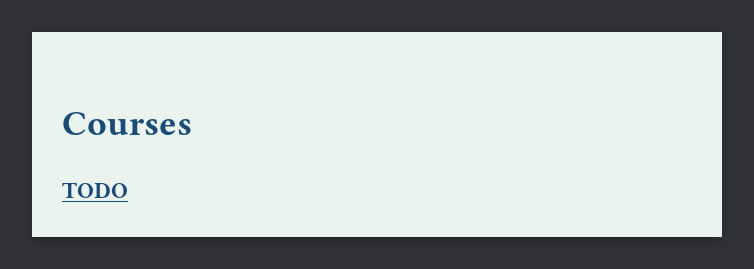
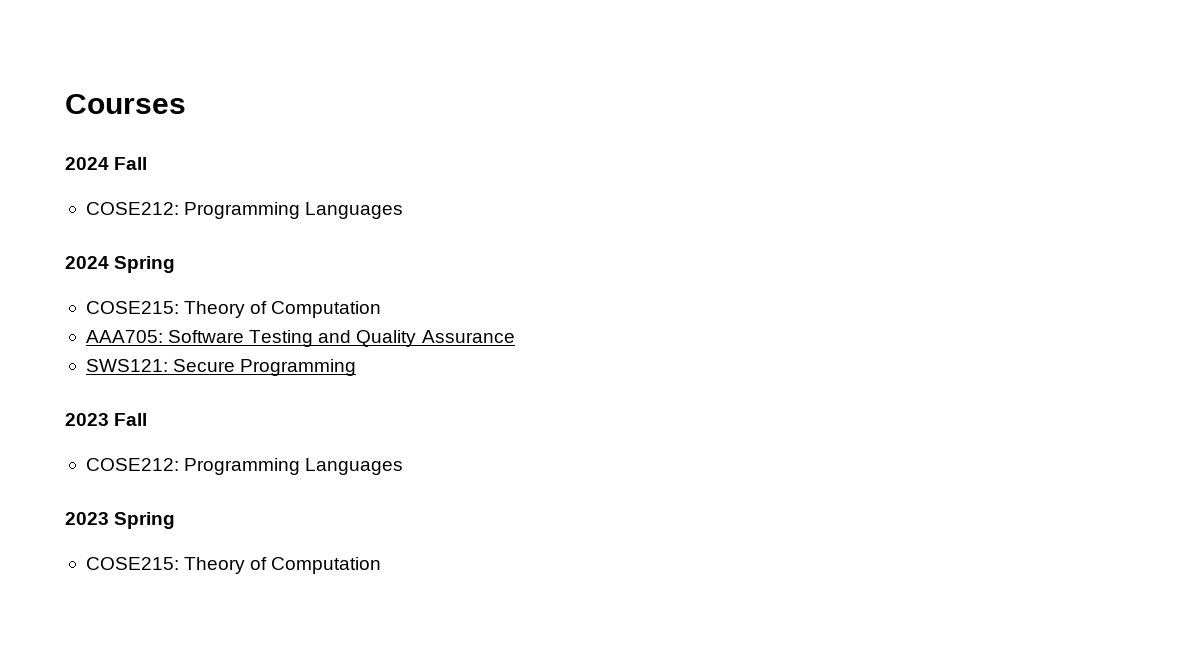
[62,182,128,198] TODO -> [65,157,148,170] [85,202,404,219] [65,256,176,273] [85,301,382,318] [85,330,515,347] [85,359,357,376] [65,413,148,426] [85,458,404,475] [65,512,176,529] [85,557,382,574] 2024 Fall // COSE212: Programming Languages // 2024 Spring // COSE215: Theory of Computation // AAA705: Software Testing and Quality Assurance // SWS121: Secure Programming // 2023 Fall // COSE212: Programming Languages // 2023 Spring // COSE215: Theory of Computation

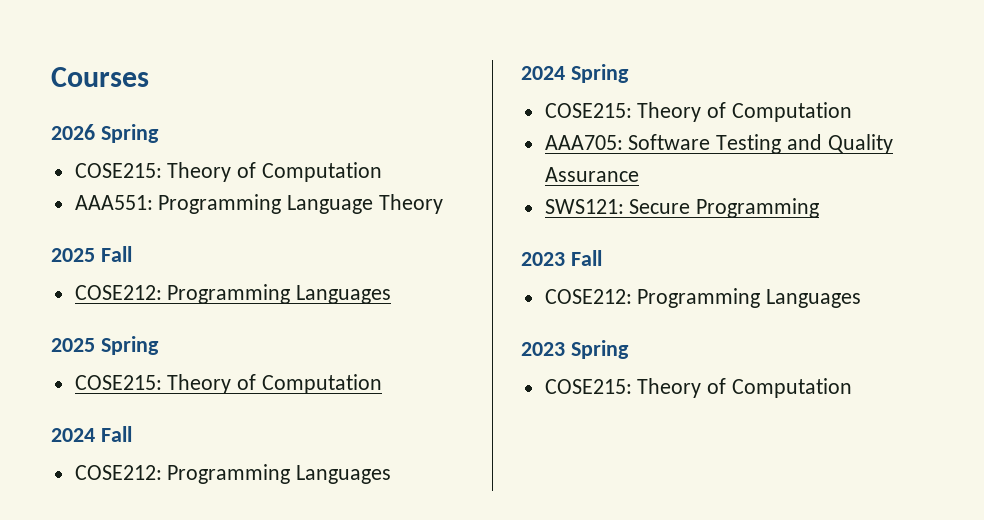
(186, 104) none -> [51,124,159,143] [74,162,383,182] [74,194,444,214] [51,246,132,262] [74,284,392,304] [51,336,159,355] [74,374,383,394] // 2026 Spring // COSE215: Theory of Computation // AAA551: Programming Language Theory // 2025 Fall // COSE212: Programming Languages // 2025 Spring // COSE215: Theory of Computation

